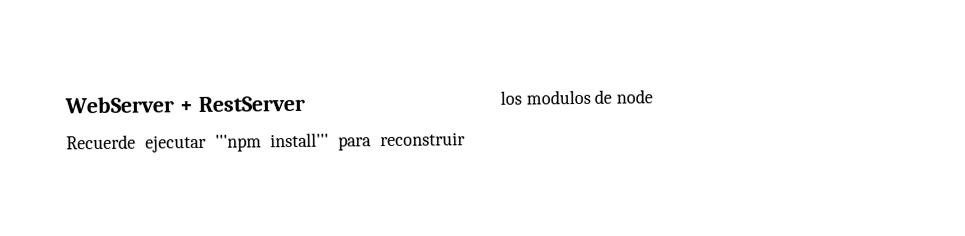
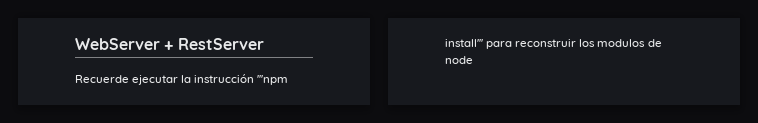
(207, 143) none -> [181,74,255,83] la instrucción

